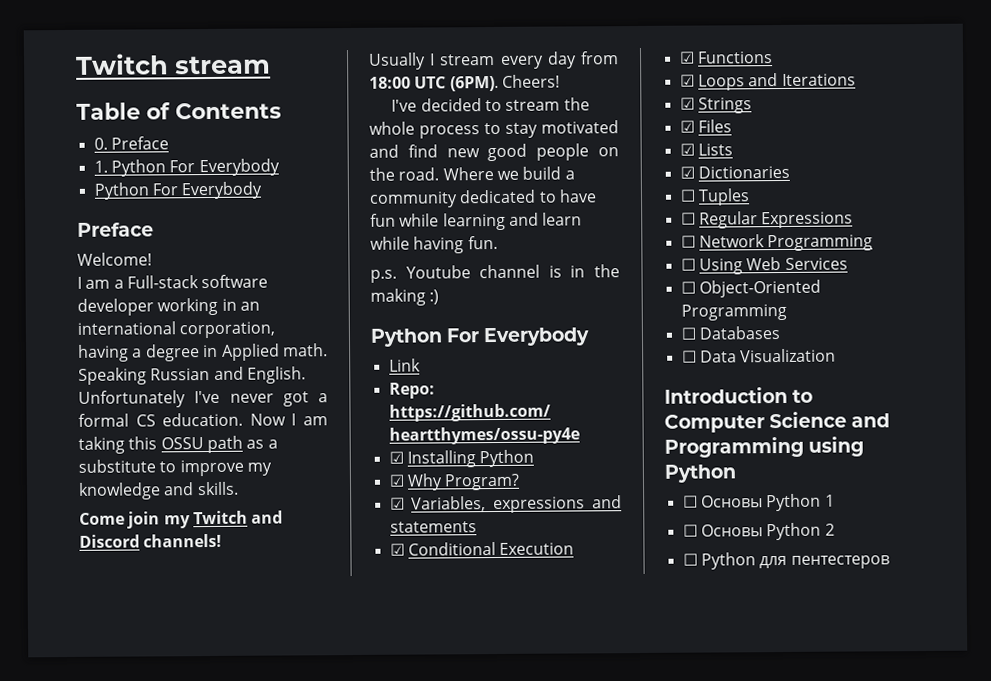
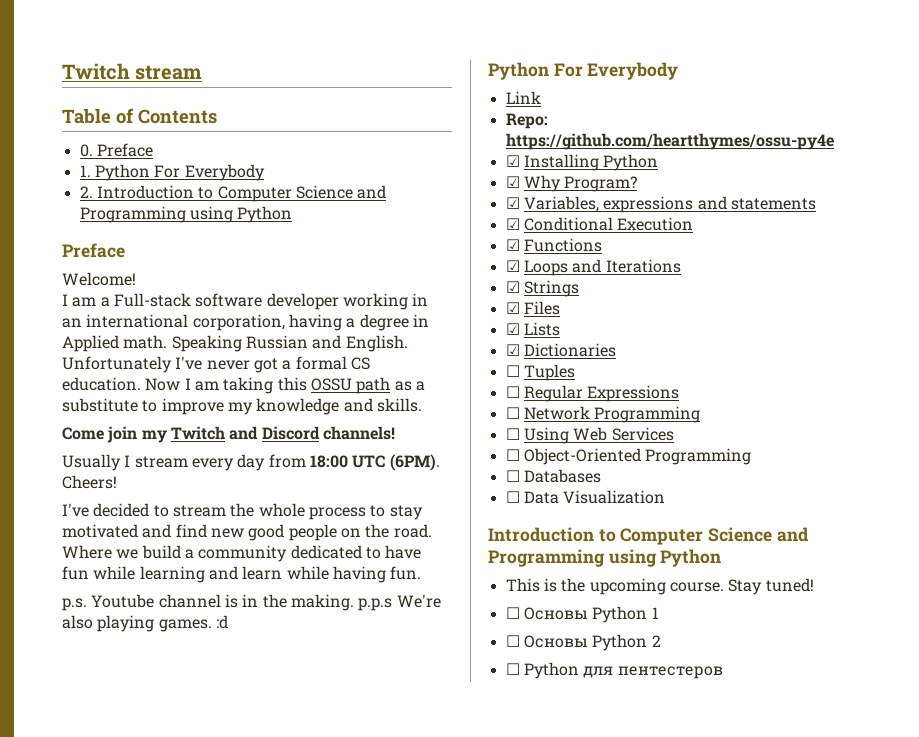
[93,181,264,200] Python For Everybody -> [79,185,387,202] [79,206,293,223] 2. Introduction to Computer Science and Programming using Python
[370,288,440,306] making :) -> [290,594,441,611] [62,615,228,632] making. p.p.s We're also playing games. :d
(736, 473) none -> [505,578,814,595] // This is the upcoming course. Stay tuned!

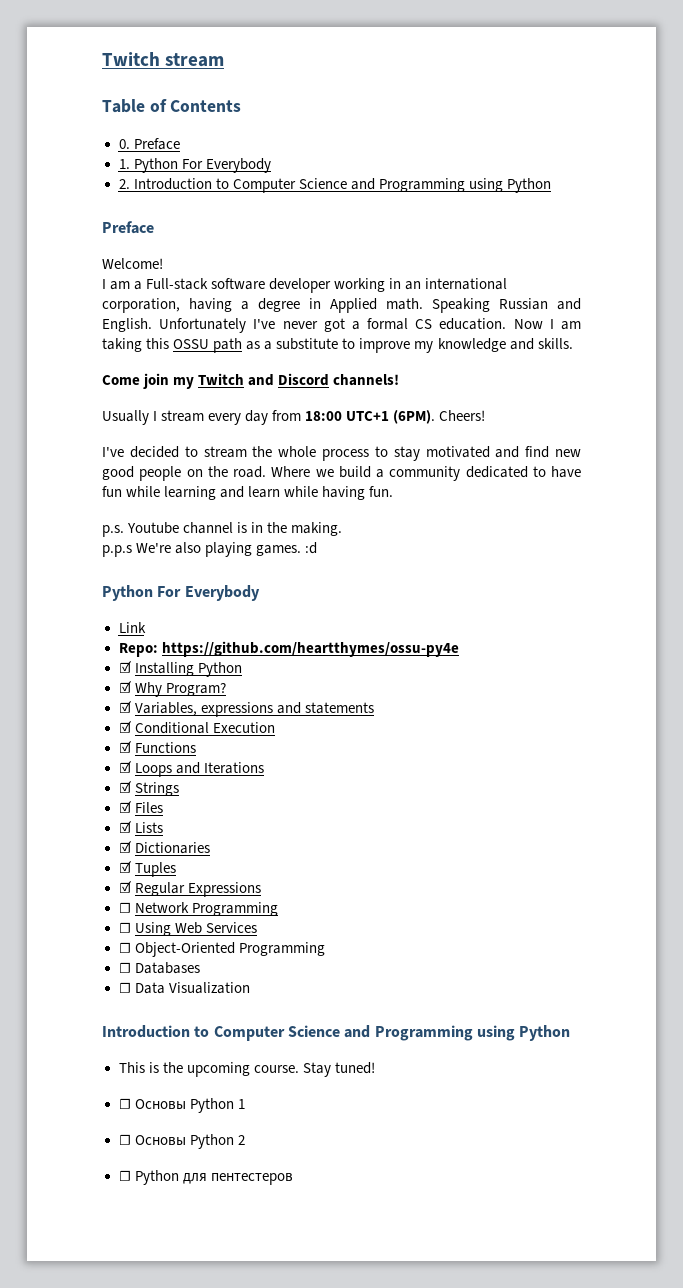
[352,455,386,468] UTC -> [346,411,390,421] UTC+1
(354, 602) none -> (343, 529) //
[505,365,520,377] ☐ -> [118,861,132,873] ☑
[505,386,520,398] ☐ -> [118,881,132,893] ☑

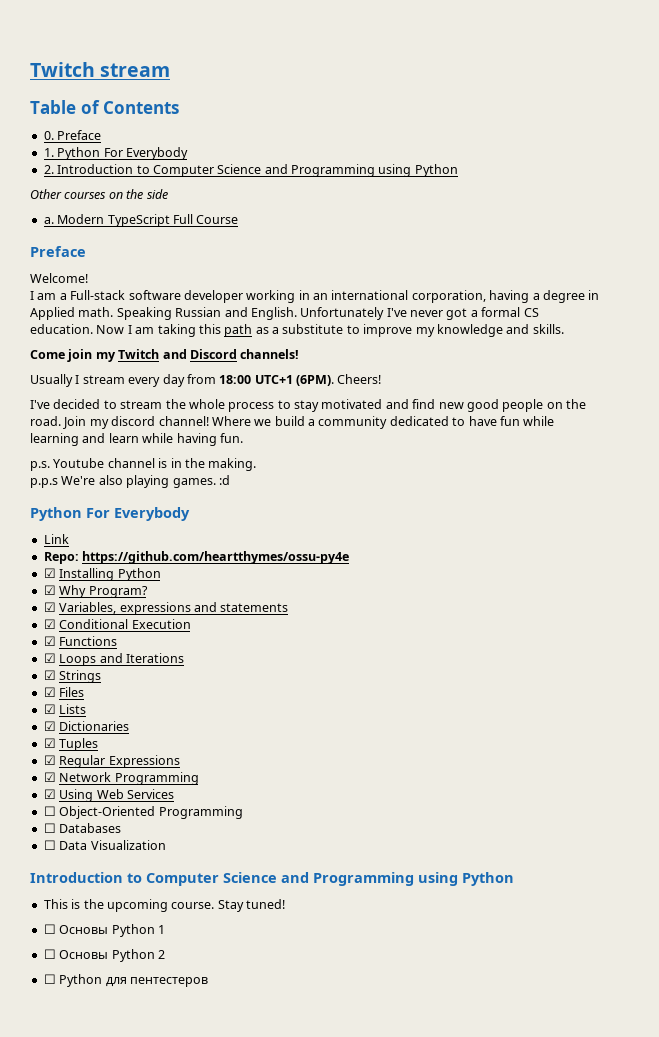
(551, 185) none -> [30,189,168,199] [43,214,239,227] // Other courses on the side // a. Modern TypeScript Full Course
[173,339,210,349] OSSU -> (221, 329) none
(266, 472) none -> [63,416,209,429] Join my discord channel!
[118,902,131,913] ☐ -> [43,772,56,782] ☑
[118,922,131,933] ☐ -> [43,789,56,799] ☑

